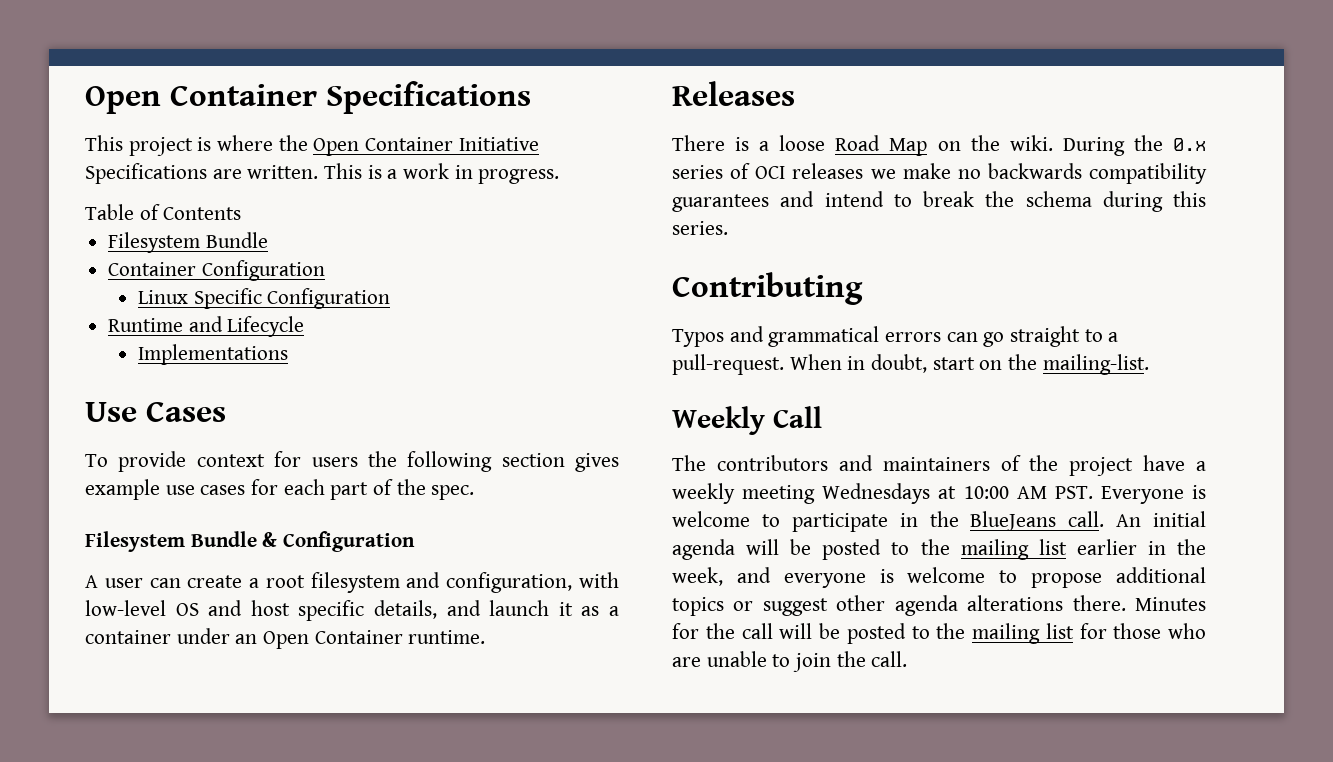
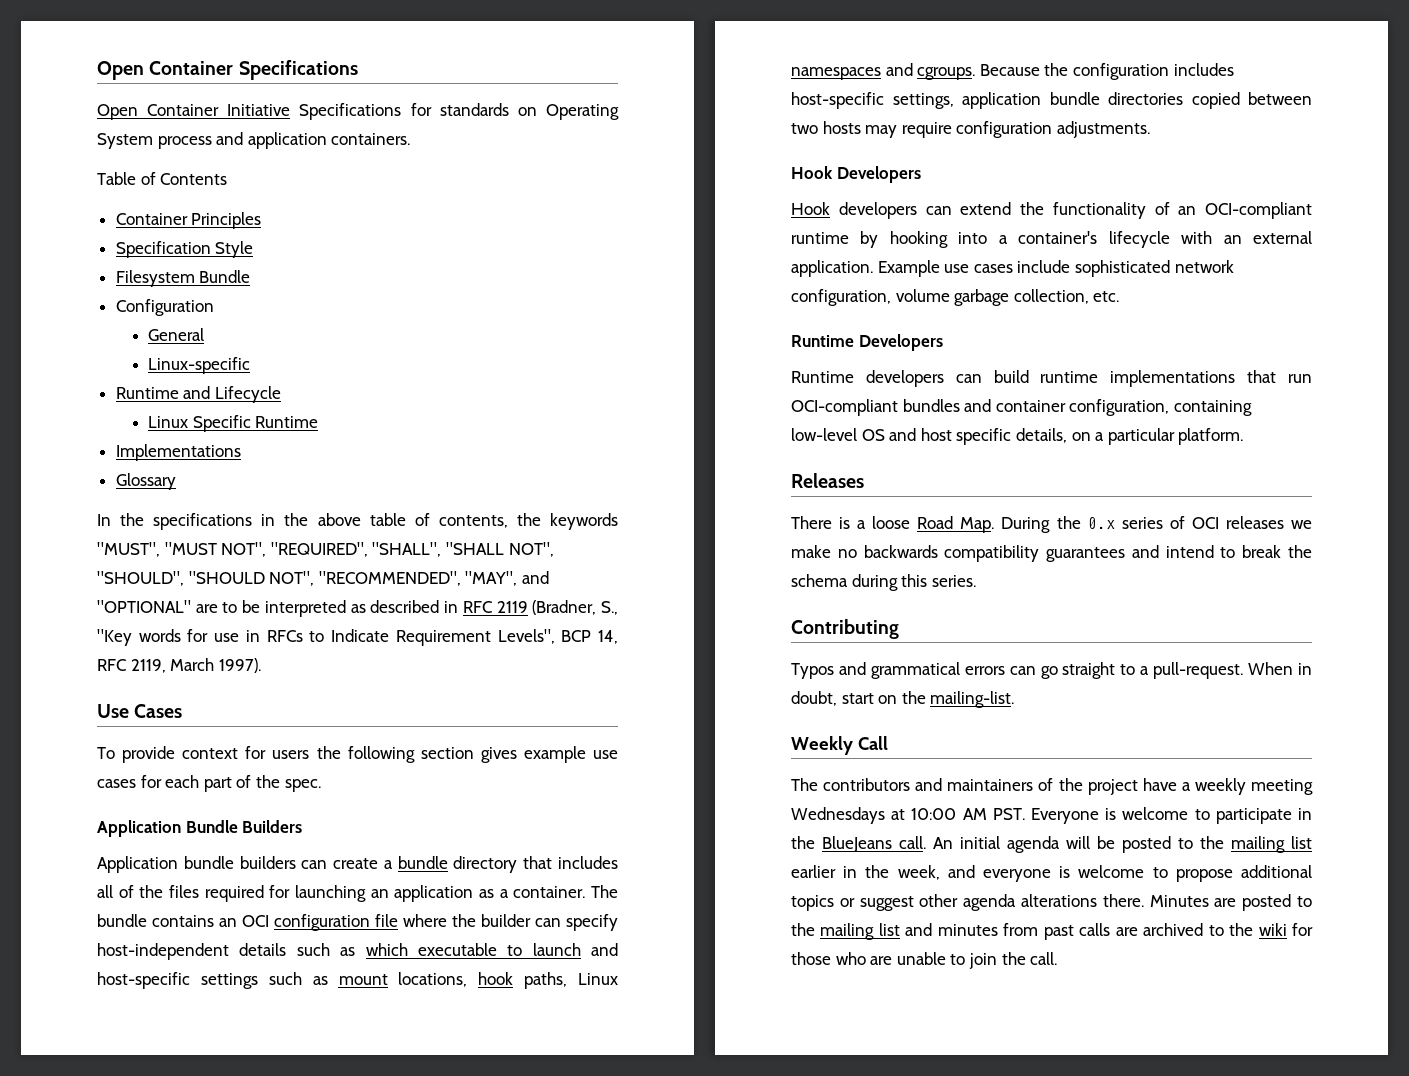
[85,135,539,156] [85,163,560,184] This project is where the Open Container Initiative Specifications are written. This is a work in progress. -> [97,103,620,120] [97,132,411,149] Open Container Initiative Specifications for standards on Operating System process and application containers.
(242, 213) none -> [115,212,262,229] [115,241,254,258] // Container Principles // Specification Style
[108,260,325,281] [137,288,391,309] Container Configuration // Linux Specific Configuration -> [115,299,214,316] [147,328,204,341] [147,357,250,374] Configuration // General // Linux-specific
[137,344,288,365] Implementations -> [147,415,319,432] [115,444,241,461] [115,473,176,490] [97,513,619,530] [97,542,554,557] [97,571,549,586] [97,600,619,617] [97,629,618,646] [97,658,261,673] Linux Specific Runtime // Implementations // Glossary // In the specifications in the above table of contents, the keywords "MUST", "MUST NOT", "REQUIRED", "SHALL", "SHALL NOT", "SHOULD", "SHOULD NOT", "RECOMMENDED", "MAY", and "OPTIONAL" are to be interpreted as described in RFC 2119 (Bradner, S., "Key words for use in RFCs to Indicate Requirement Levels", BCP 14, RFC 2119, March 1997).
[85,531,416,552] [85,572,619,593] Filesystem Bundle & Configuration // A user can create a root filesystem and configuration, with -> [97,820,303,837] [97,856,618,873] [97,885,618,902] [97,914,618,931] [97,943,618,960] [97,972,618,989] [791,63,1234,80] [791,92,1312,109] [791,121,1150,138] [791,166,921,183] [791,202,1312,219] [791,231,1312,248] [791,260,1234,277] [791,289,1120,306] [791,334,943,351] [791,370,1312,387] [791,399,1252,416] Application Bundle Builders // Application bundle builders can create a bundle directory that includes all of the files required for launching an application as a container. The bundle contains an OCI configuration file where the builder can specify host-independent details such as which executable to launch and host-specific settings such as mount locations, hook paths, Linux namespaces and cgroups. Because the configuration includes host-specific settings, application bundle directories copied between two hosts may require configuration adjustments. // Hook Developers // Hook developers can extend the functionality of an OCI-compliant runtime by hooking into a container's lifecycle with an external application. Example use cases include sophisticated network configuration, volume garbage collection, etc. // Runtime Developers // Runtime developers can build runtime implementations that run OCI-compliant bundles and container configuration, containing
[446,600,620,616] [85,628,486,649] and launch it as a container under an Open Container runtime. -> [1071,428,1244,445] on a particular platform.
[889,135,1053,156] Map on the wiki. -> [960,517,995,533] Map.
[672,623,1074,644] for the call will be posted to the mailing list -> [1214,894,1312,911] [791,923,1287,940] are posted to the mailing list and minutes from past calls are archived to the wiki

